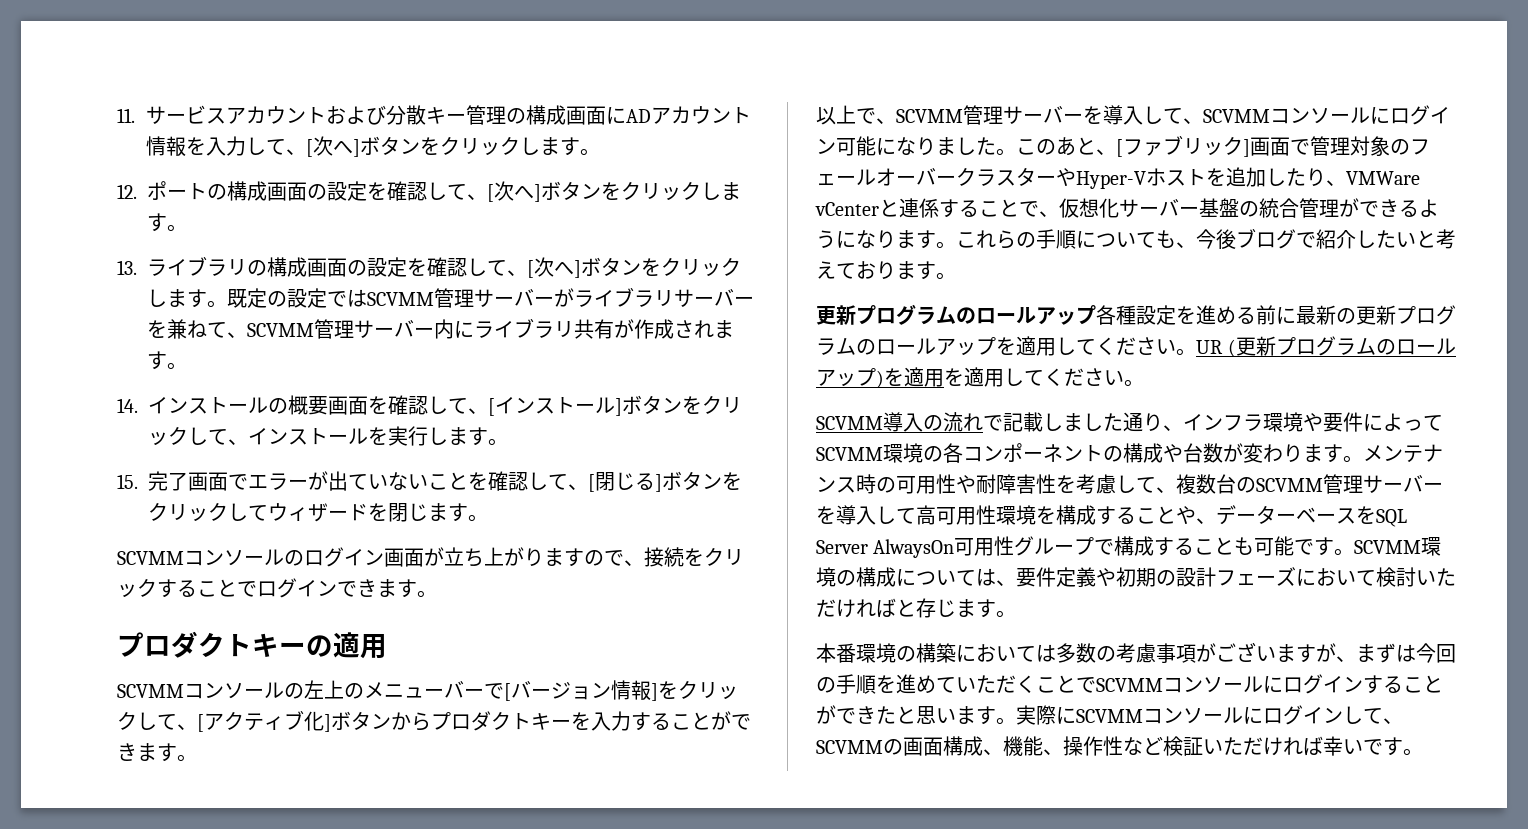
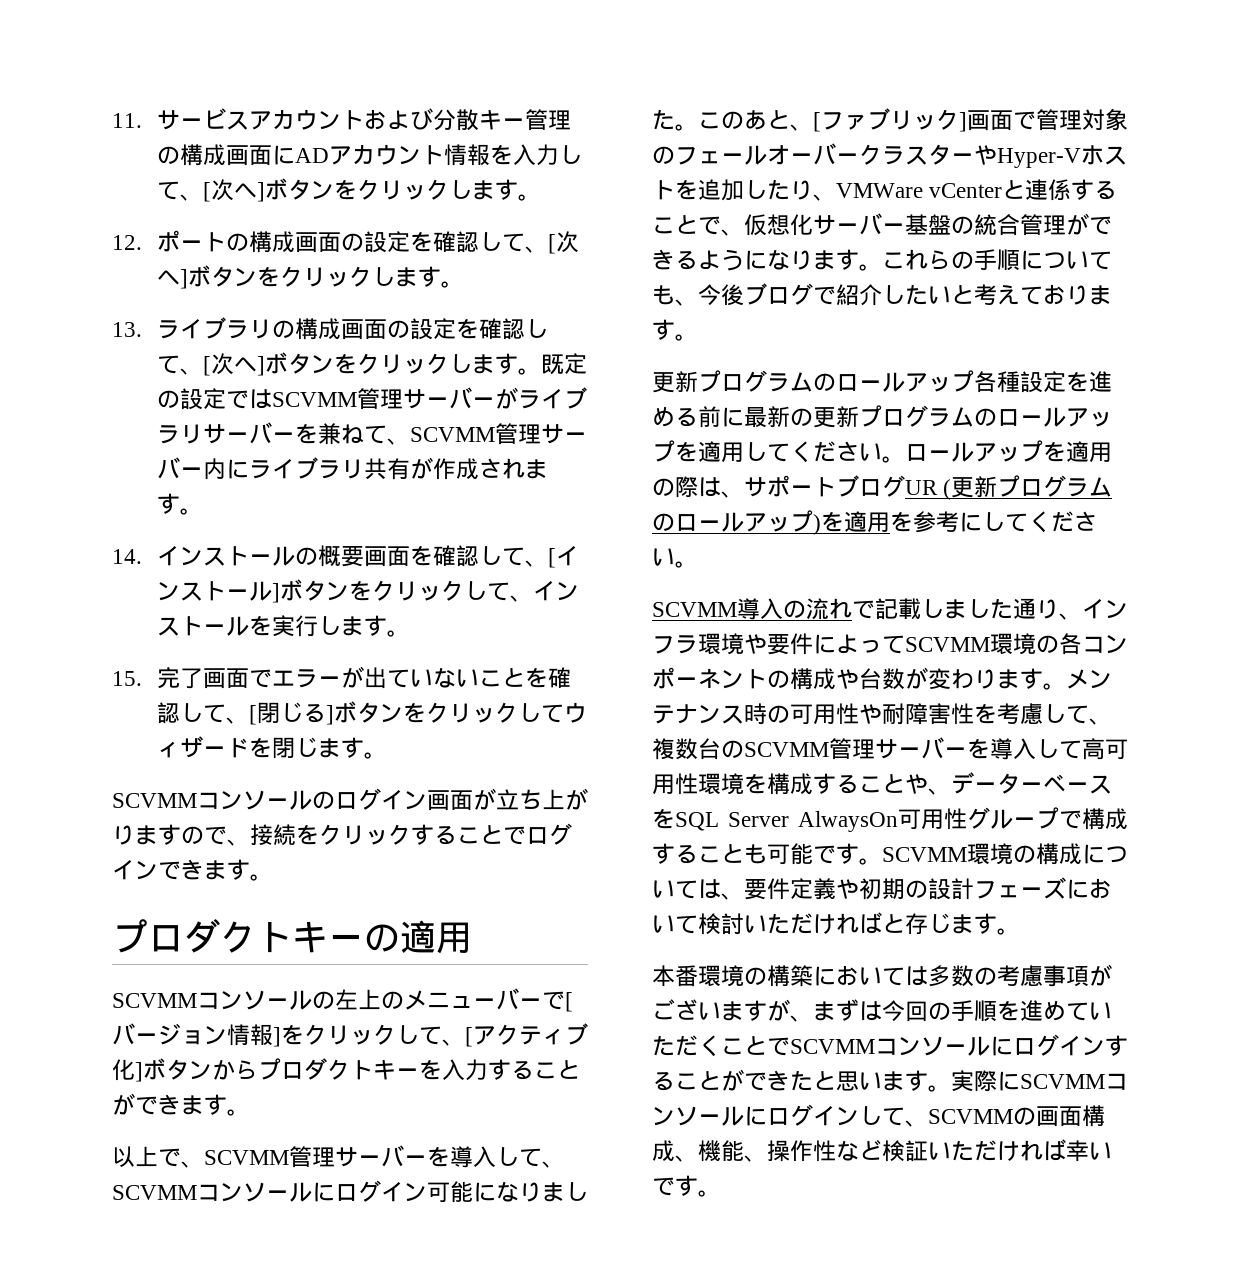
(1196, 352) none -> [905,440,1112,463] [652,475,905,498] ロールアップを適用の際は、サポートブログ
[964,367,1004,387] 適用 -> [913,511,982,533] 参考に

